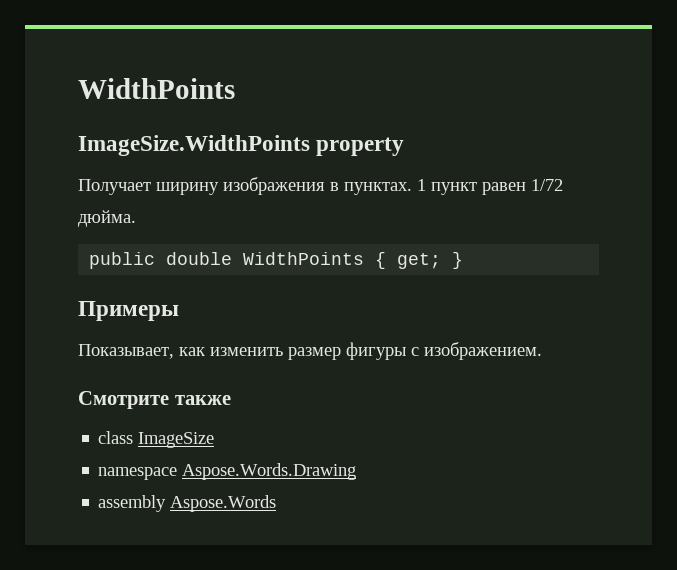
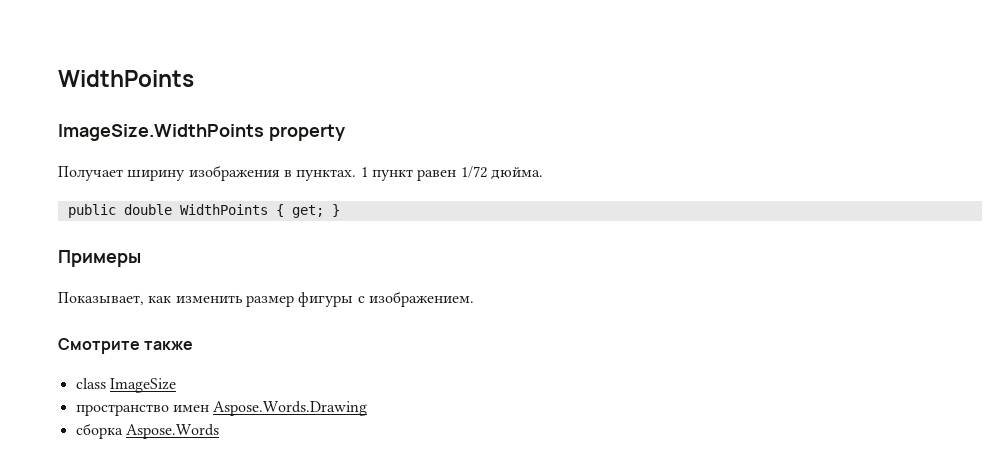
[98,467,178,480] namespace -> [75,404,209,416] пространство имен
[98,495,167,512] assembly -> [75,423,123,439] сборка

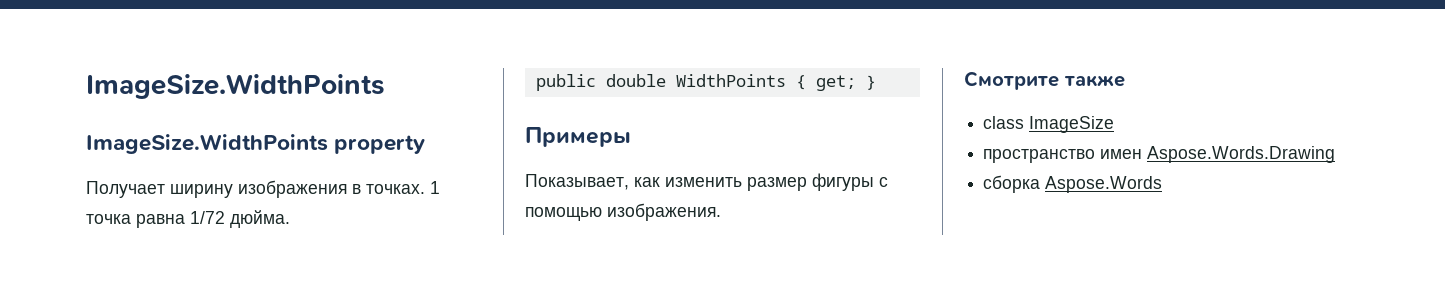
[58,70,194,87] WidthPoints -> [86,74,384,99] ImageSize.WidthPoints
[296,167,457,181] пунктах. 1 пункт равен -> [366,181,440,194] [86,214,185,228] точках. 1 точка равна
[368,291,474,307] изображением. -> [525,203,721,221] помощью изображения.

